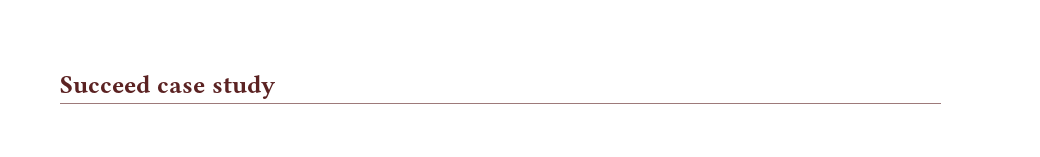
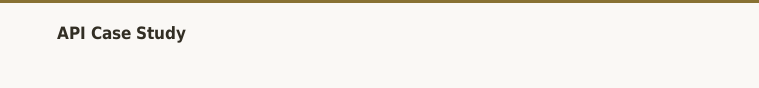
[60,75,276,99] Succeed case study -> [57,26,186,43] API Case Study

